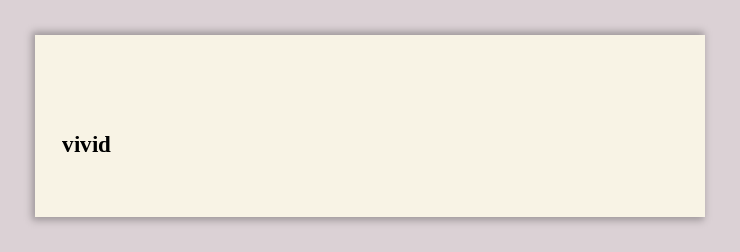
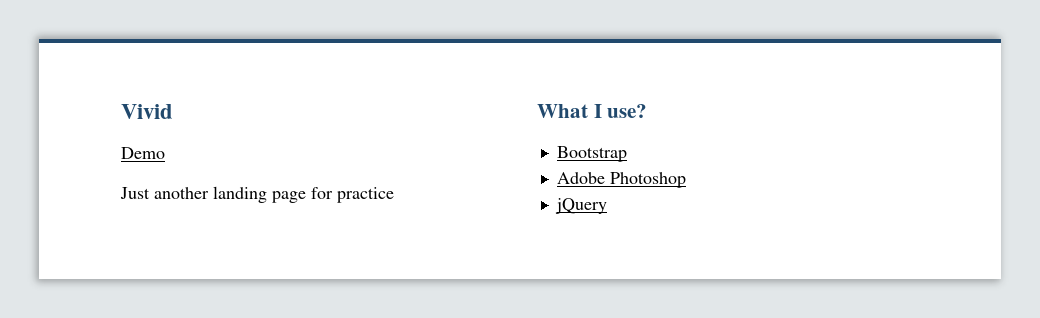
[62,136,111,152] vivid -> [121,104,173,119] [121,147,165,159] [120,186,394,203] [537,104,648,118] [556,146,627,162] [556,172,686,188] [554,198,607,214] Vivid // Demo // Just another landing page for practice // What I use? // Bootstrap // Adobe Photoshop // jQuery

